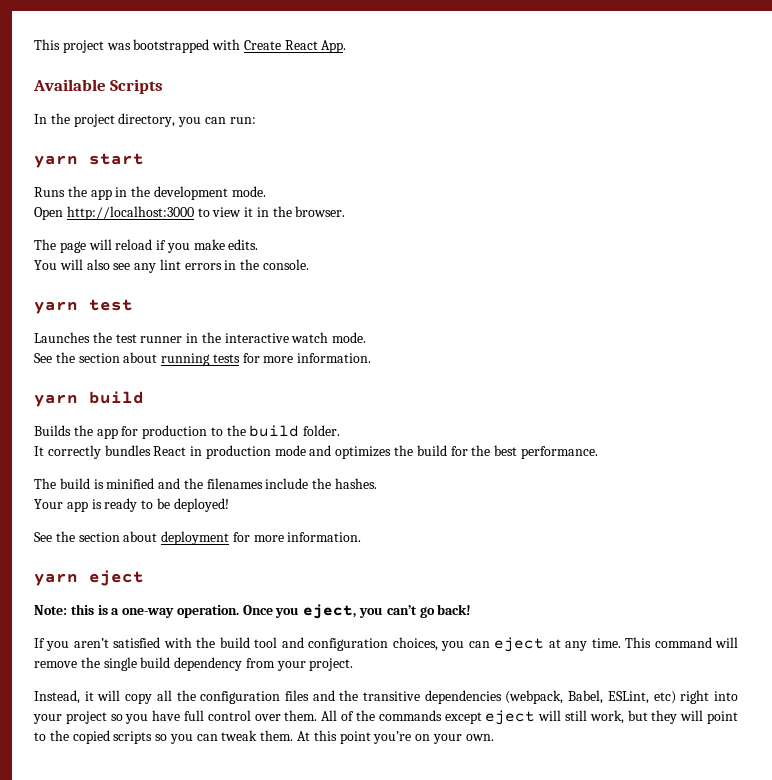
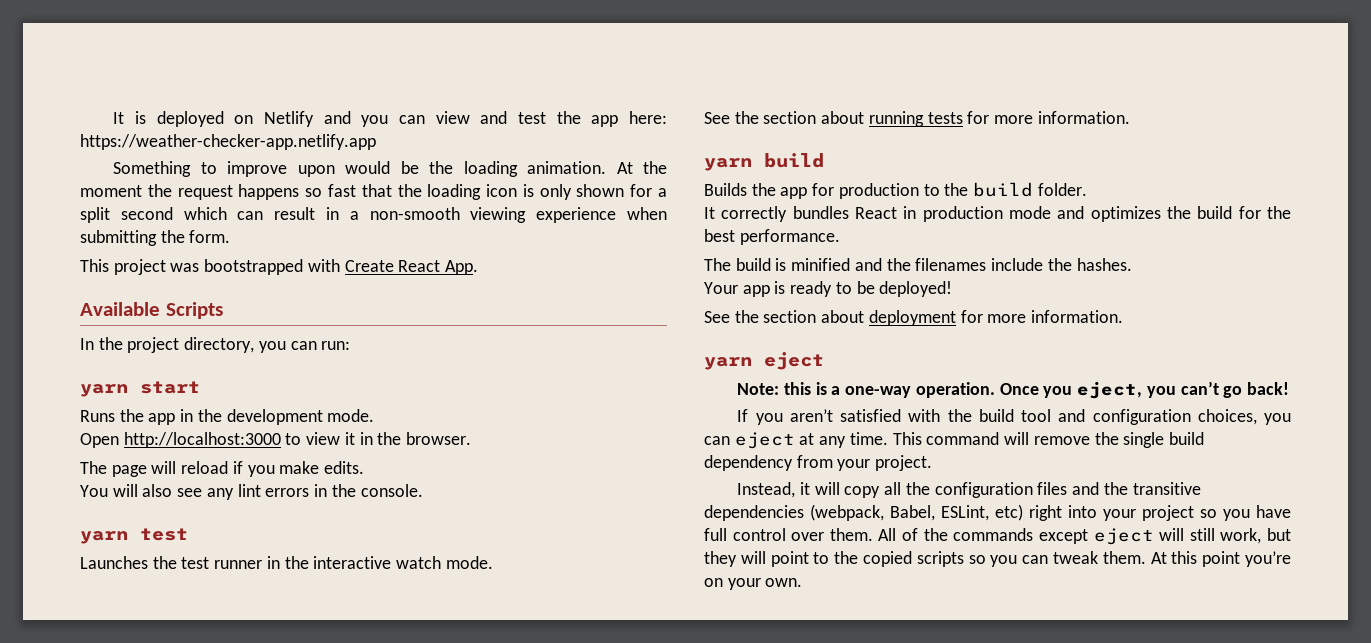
(34, 44) none -> [113,111,667,127] [80,134,376,150] [113,161,667,177] [80,184,667,200] [80,207,667,223] [80,230,231,246] It is deployed on Netlify and you can view and test the app here: https://weather-checker-app.netlify.app // Something to improve upon would be the loading animation. At the moment the request happens so fast that the loading icon is only shown for a split second which can result in a non-smooth viewing experience when submitting the form. //

